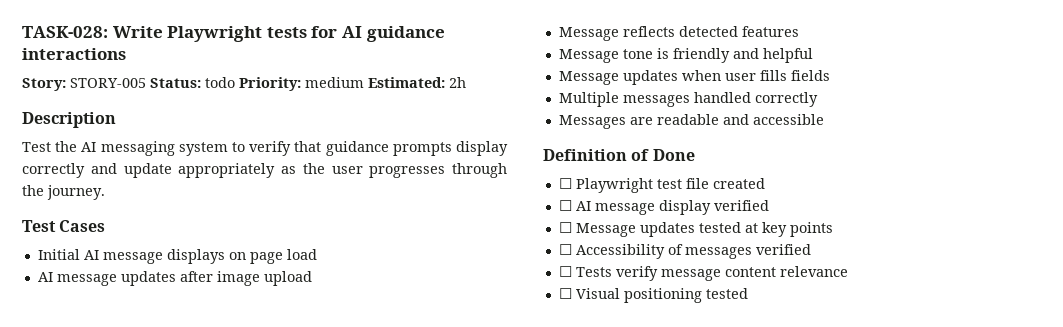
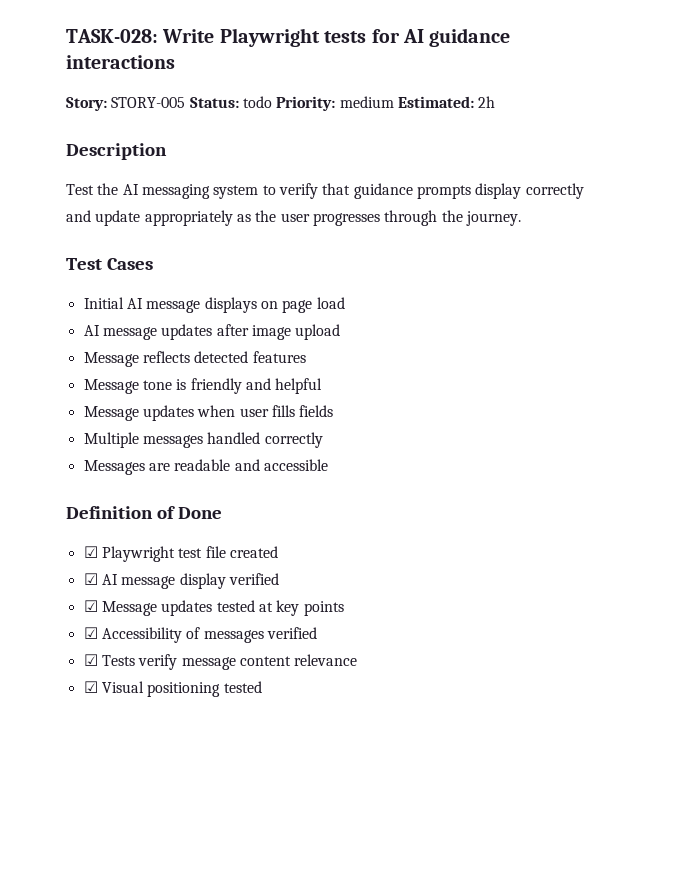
[558,178,572,189] ☐ -> [83,546,98,558] ☑
[558,200,572,211] ☐ -> [83,573,98,585] ☑
[558,222,572,233] ☐ -> [83,600,98,612] ☑
[558,244,572,255] ☐ -> [83,627,98,639] ☑
[558,266,572,277] ☐ -> [83,654,98,666] ☑
[558,288,572,299] ☐ -> [83,681,98,693] ☑

